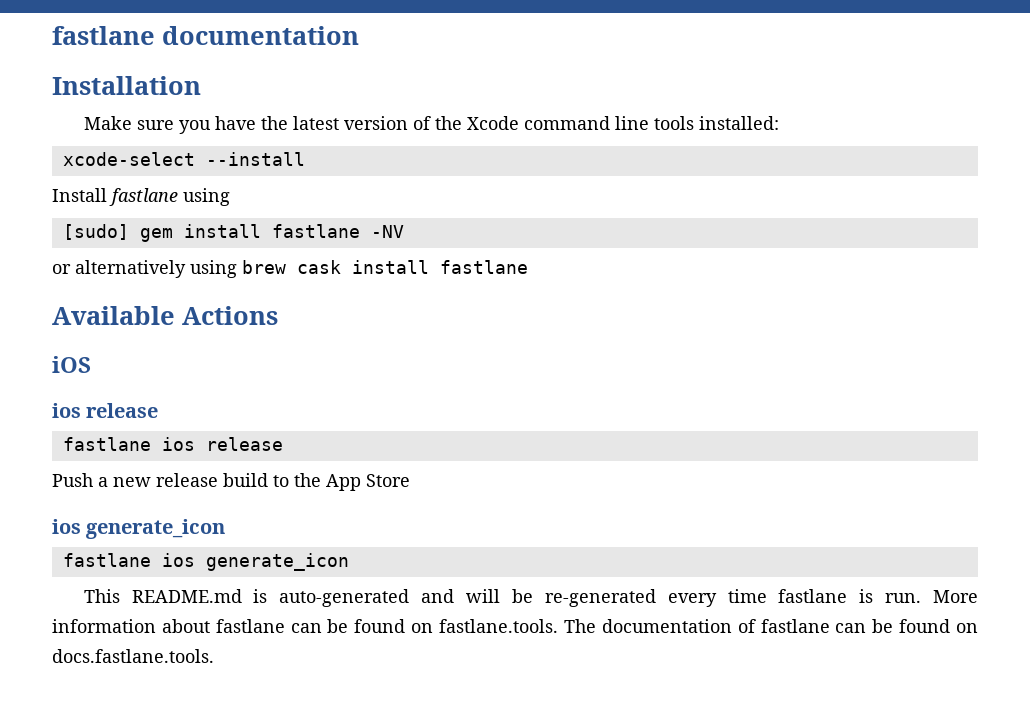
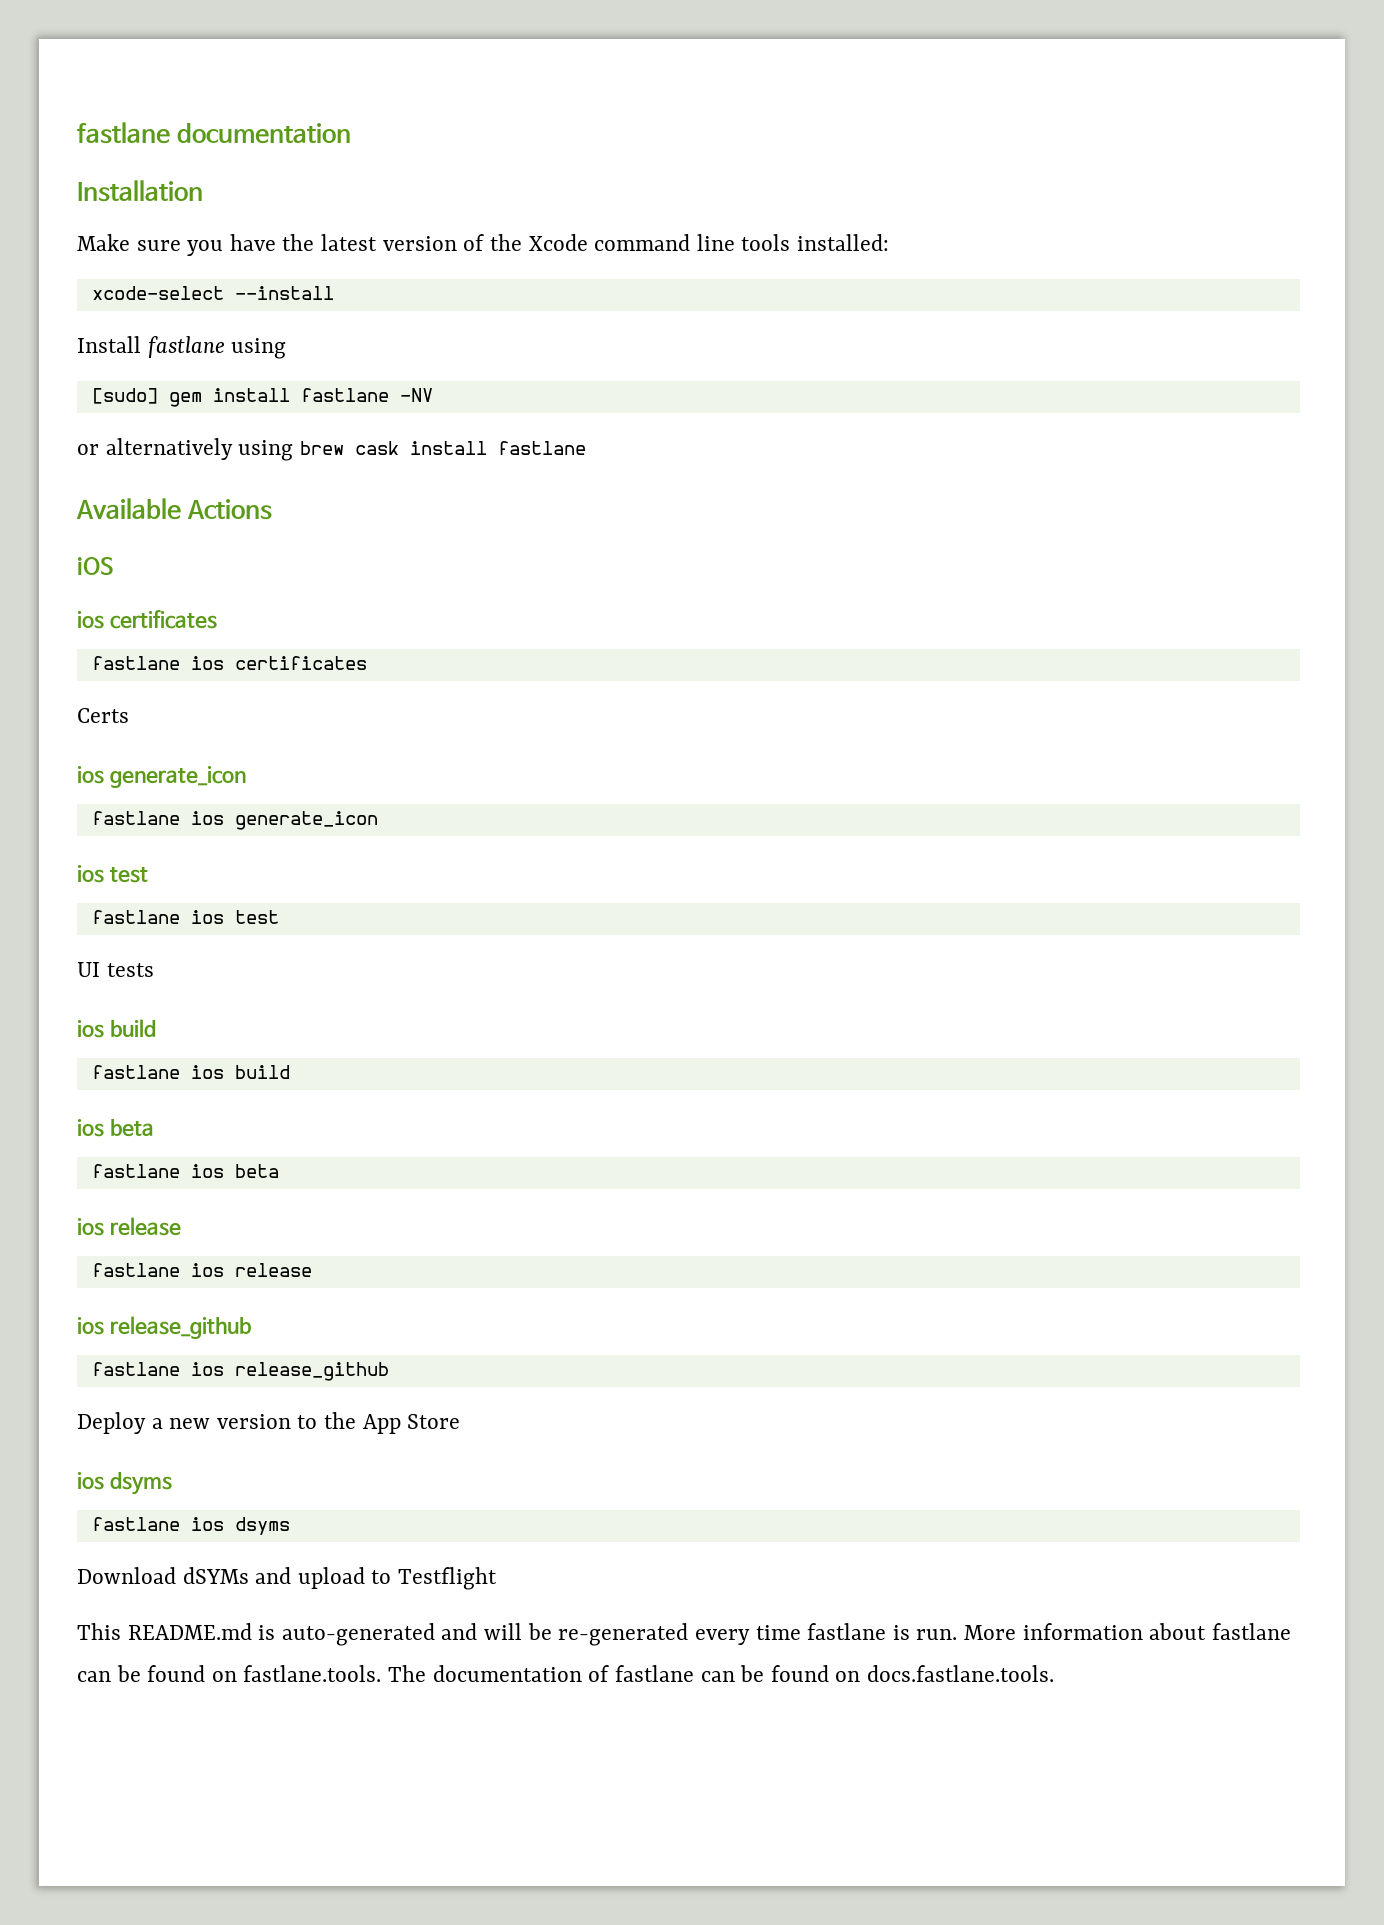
[86,403,159,418] [62,437,283,451] [52,473,410,491] release // fastlane ios release // Push a new release build to the App Store -> [109,610,217,629] [91,656,367,670] [77,708,129,723] certificates // fastlane ios certificates // Certs
(349, 562) none -> [77,865,148,883] [91,910,279,924] [77,962,154,977] [77,1019,156,1038] [91,1065,290,1079] [77,1119,154,1137] [91,1164,279,1178] [77,1217,181,1236] [91,1263,312,1277] [77,1316,251,1339] [91,1362,389,1381] [77,1412,461,1434] [77,1472,172,1495] [91,1517,290,1535] [77,1567,498,1590] // ios test // fastlane ios test // UI tests // ios build // fastlane ios build // ios beta // fastlane ios beta // ios release // fastlane ios release // ios release_github // fastlane ios release_github // Deploy a new version to the App Store // ios dsyms // fastlane ios dsyms // Download dSYMs and upload to Testflight

